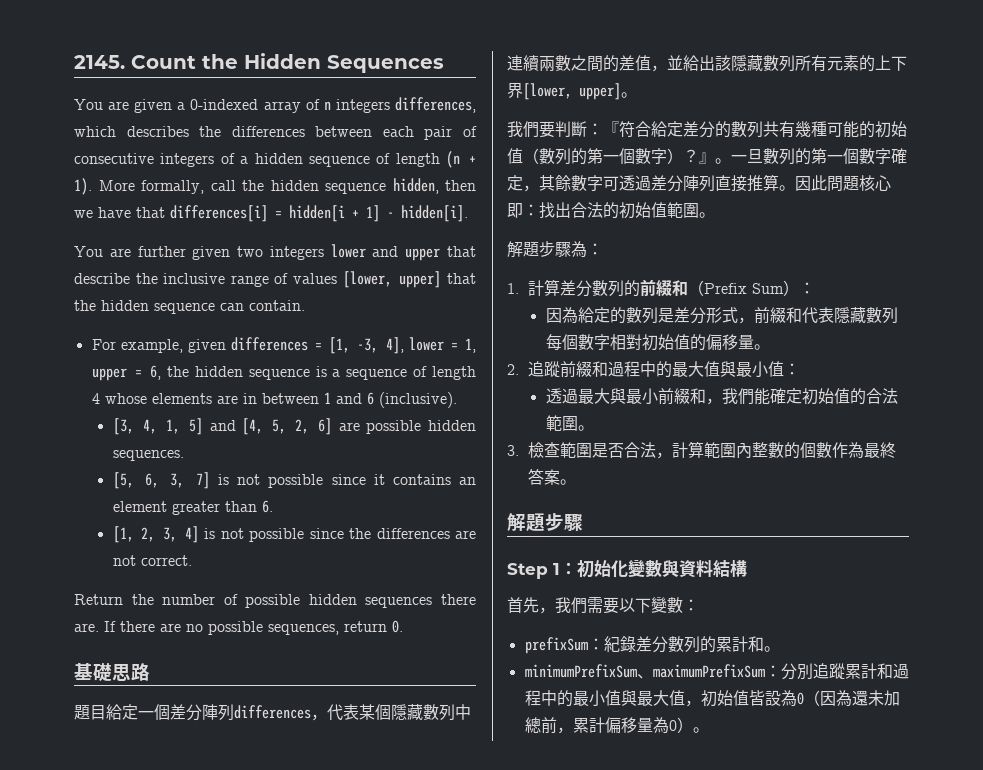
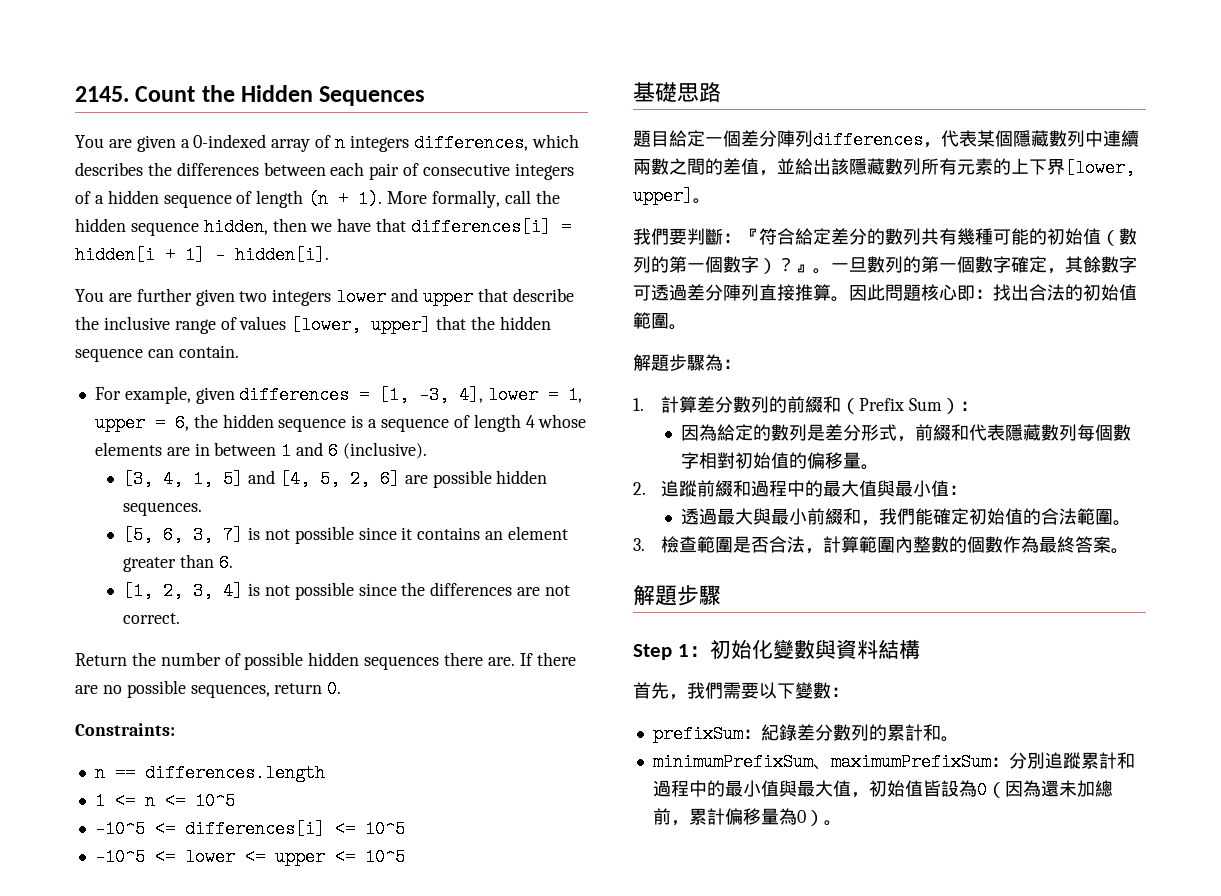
(403, 626) none -> [75,723,175,736] [94,764,325,782] [94,792,235,810] [94,820,405,838] [94,848,405,866] // Constraints: // n == differences.length // 1 <= n <= 10^5 // -10^5 <= differences[i] <= 10^5 // -10^5 <= lower <= upper <= 10^5

